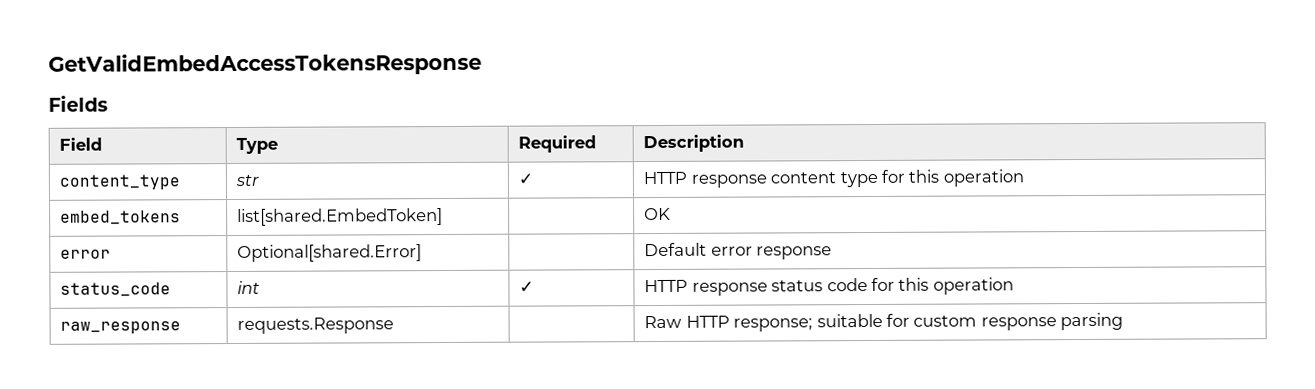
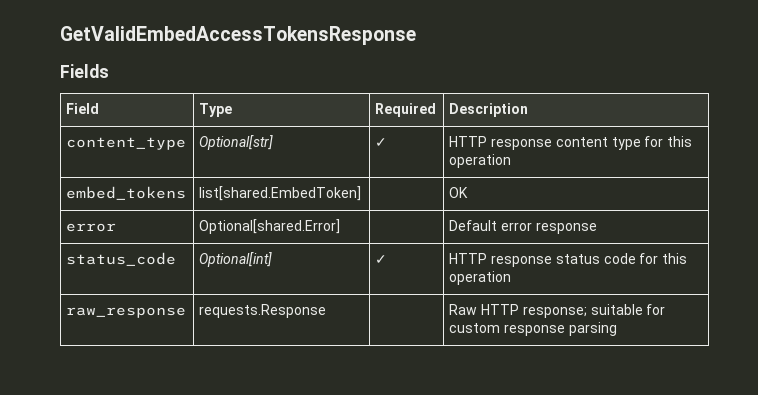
[235,174,260,186] str -> [199,135,274,150] Optional[str]
[237,280,261,294] int -> [199,252,273,267] Optional[int]

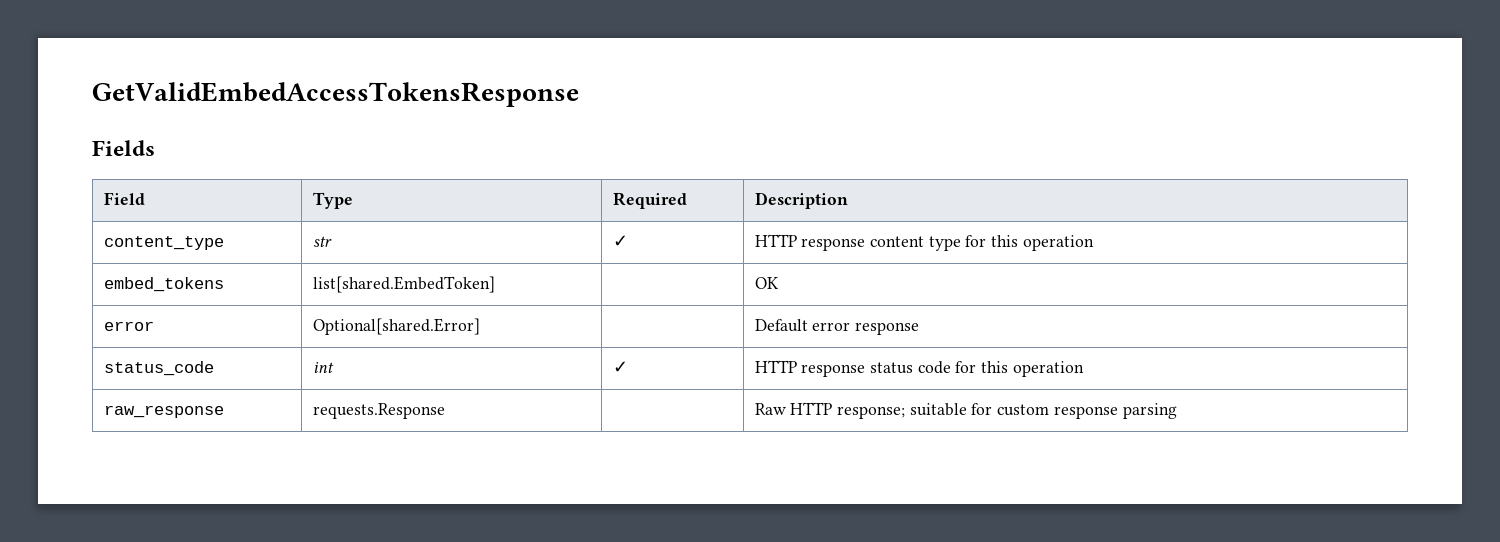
[199,135,274,150] Optional[str] -> [312,236,332,247] str
[199,252,273,267] Optional[int] -> [312,362,334,373] int

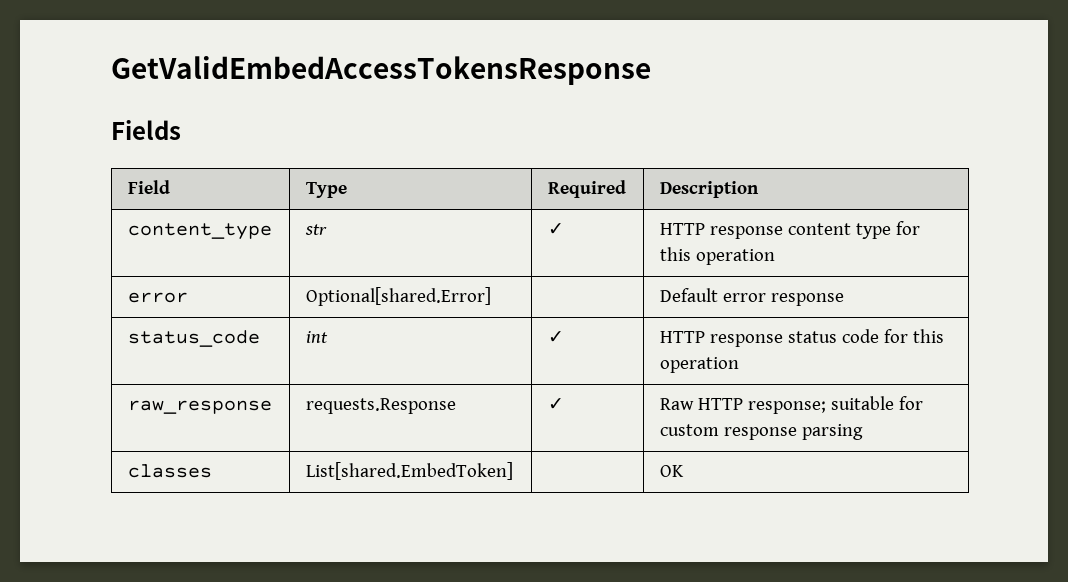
[103,277,224,292] [312,276,495,293] [754,277,779,289] // embed_tokens | list[shared.EmbedToken] | | OK -> (775, 257) none
(445, 411) none -> [547,398,564,410] ✓
(1177, 411) none -> [127,464,212,478] [305,462,513,480] [659,465,684,477] // classes | List[shared.EmbedToken] | | OK

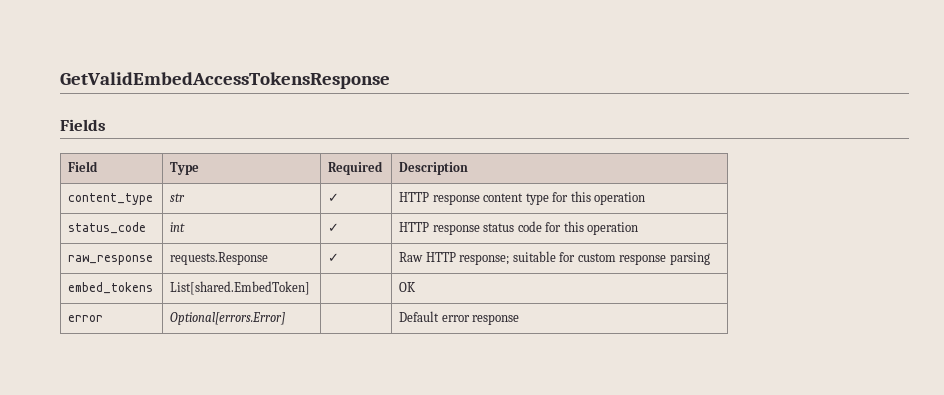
[127,292,188,303] [305,287,491,306] [659,288,845,306] // error | Optional[shared.Error] | | Default error response -> (646, 198) none
[127,464,212,478] classes -> [68,282,154,294] embed_tokens
(684, 471) none -> [68,315,104,322] [170,312,286,325] [399,311,520,325] // error | Optional[errors.Error] | | Default error response

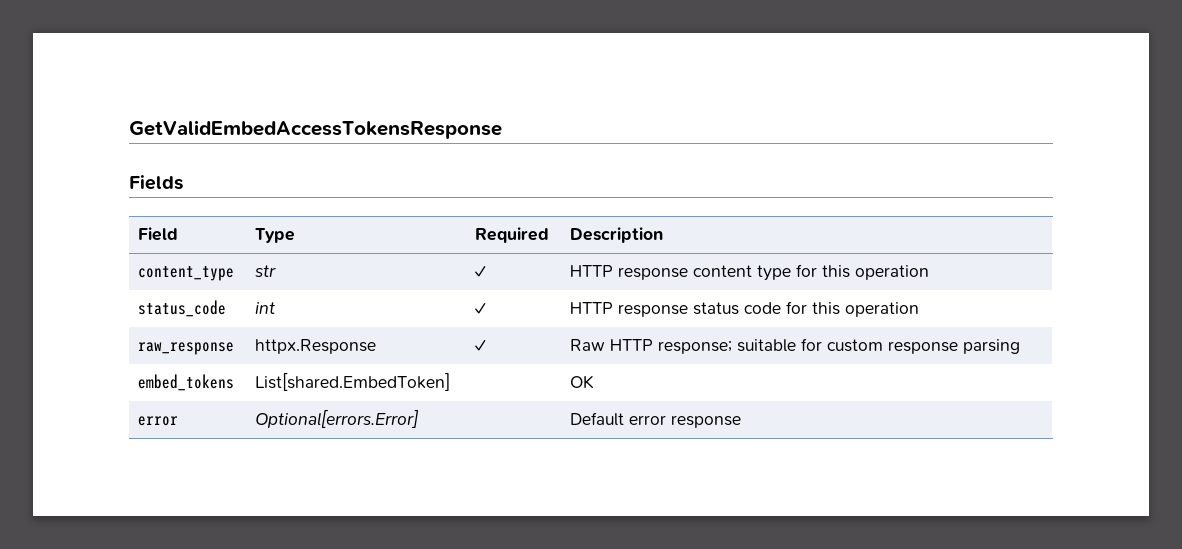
[170,252,269,265] requests.Response -> [254,339,376,354] httpx.Response

